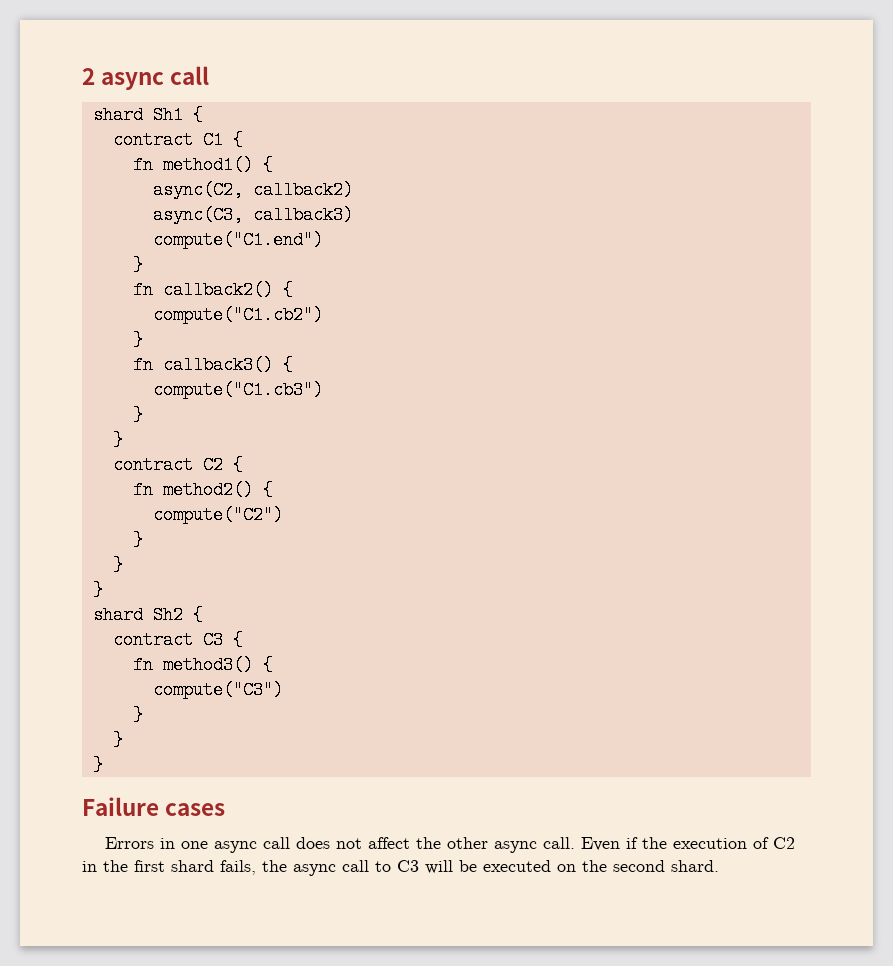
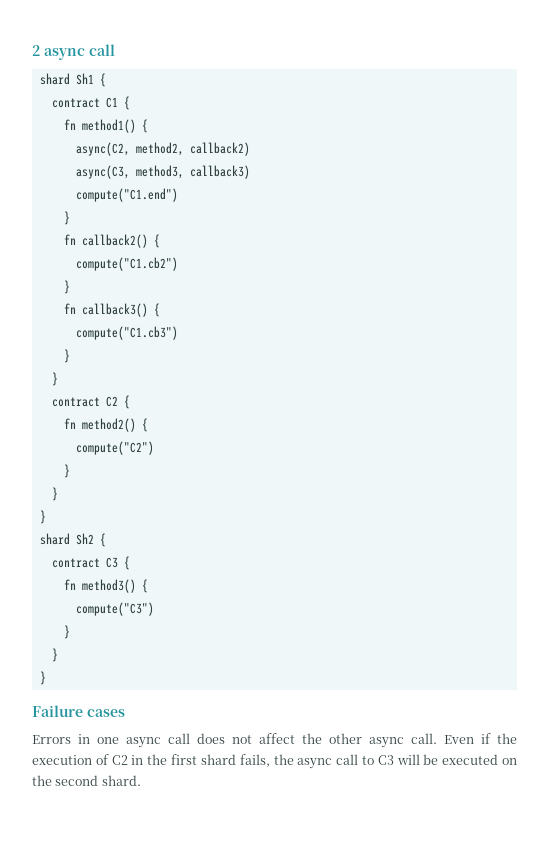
(243, 190) none -> [135,142,184,156] method2,
(243, 215) none -> [135,165,184,179] method3,

